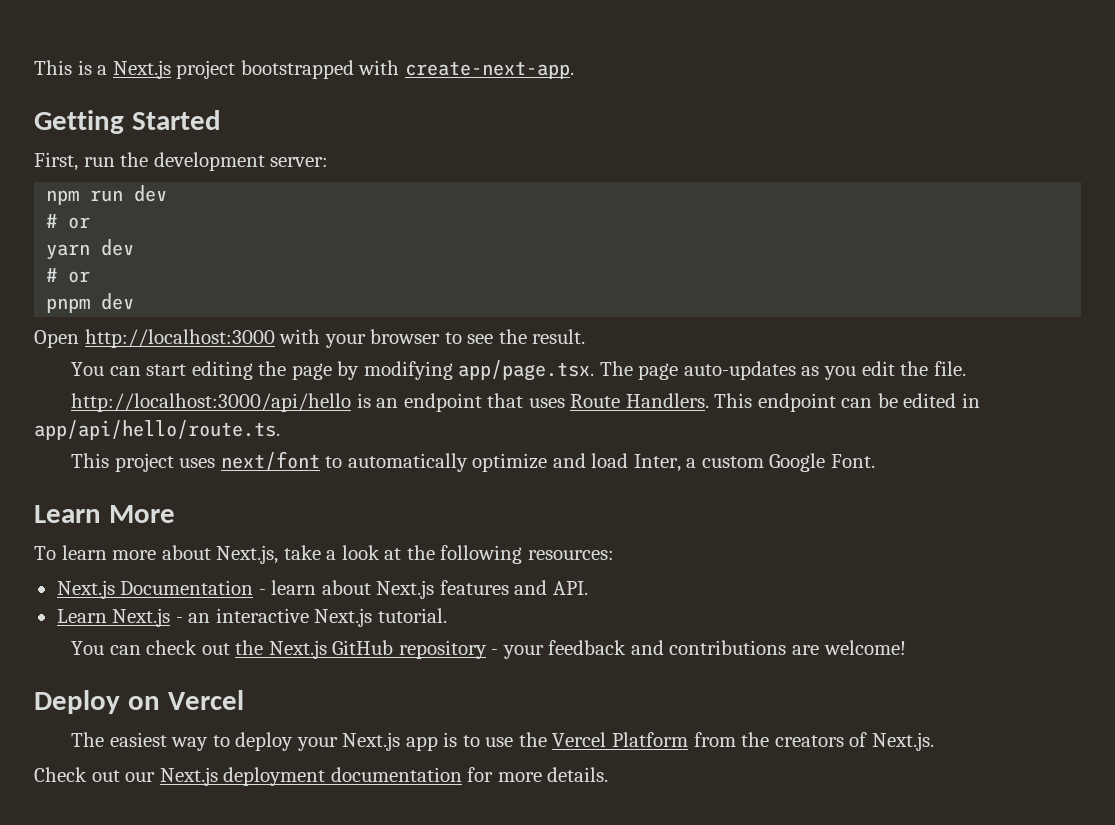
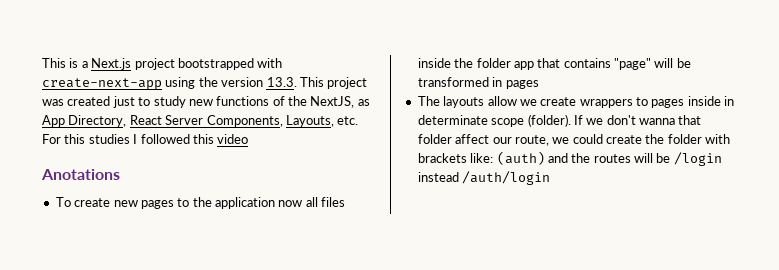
[404,61,574,79] [34,110,221,134] [34,152,329,171] [46,185,168,205] [46,214,91,229] [46,239,135,260] [46,268,91,283] [46,293,135,313] [34,329,586,348] [71,360,966,381] [71,393,980,412] [34,420,280,440] [71,451,875,472] [34,505,175,523] [34,545,614,564] [56,580,588,599] [56,608,447,627] [71,640,906,659] [34,690,244,714] [71,732,934,751] [34,767,609,786] create-next-app. // Getting Started // First, run the development server: // npm run dev // # or // yarn dev // # or // pnpm dev // Open http://localhost:3000 with your browser to see the result. // You can start editing the page by modifying app/page.tsx. The page auto-updates as you edit the file. // http://localhost:3000/api/hello is an endpoint that uses Route Handlers. This endpoint can be edited in app/api/hello/route.ts. // This project uses next/font to automatically optimize and load Inter, a custom Google Font. // Learn More // To learn more about Next.js, take a look at the following resources: // Next.js Documentation - learn about Next.js features and API. // Learn Next.js - an interactive Next.js tutorial. // You can check out the Next.js GitHub repository - your feedback and contributions are welcome! // Deploy on Vercel // The easiest way to deploy your Next.js app is to use the Vercel Platform from the creators of Next.js. // Check out our Next.js deployment documentation for more details. -> [42,77,368,90] [42,96,370,108] [42,115,359,127] [42,134,249,144] [41,169,120,180] [55,197,346,209] [417,58,691,70] [417,77,539,89] [417,96,735,108] [417,114,702,127] [417,134,731,146] [417,151,722,166] [417,171,551,185] create-next-app using the version 13.3. This project was created just to study new functions of the NextJS, as App Directory, React Server Components, Layouts, etc. For this studies I followed this video // Anotations // To create new pages to the application now all files inside the folder app that contains "page" will be transformed in pages // The layouts allow we create wrappers to pages inside in determinate scope (folder). If we don't wanna that folder affect our route, we could create the folder with brackets like: (auth) and the routes will be /login instead /auth/login

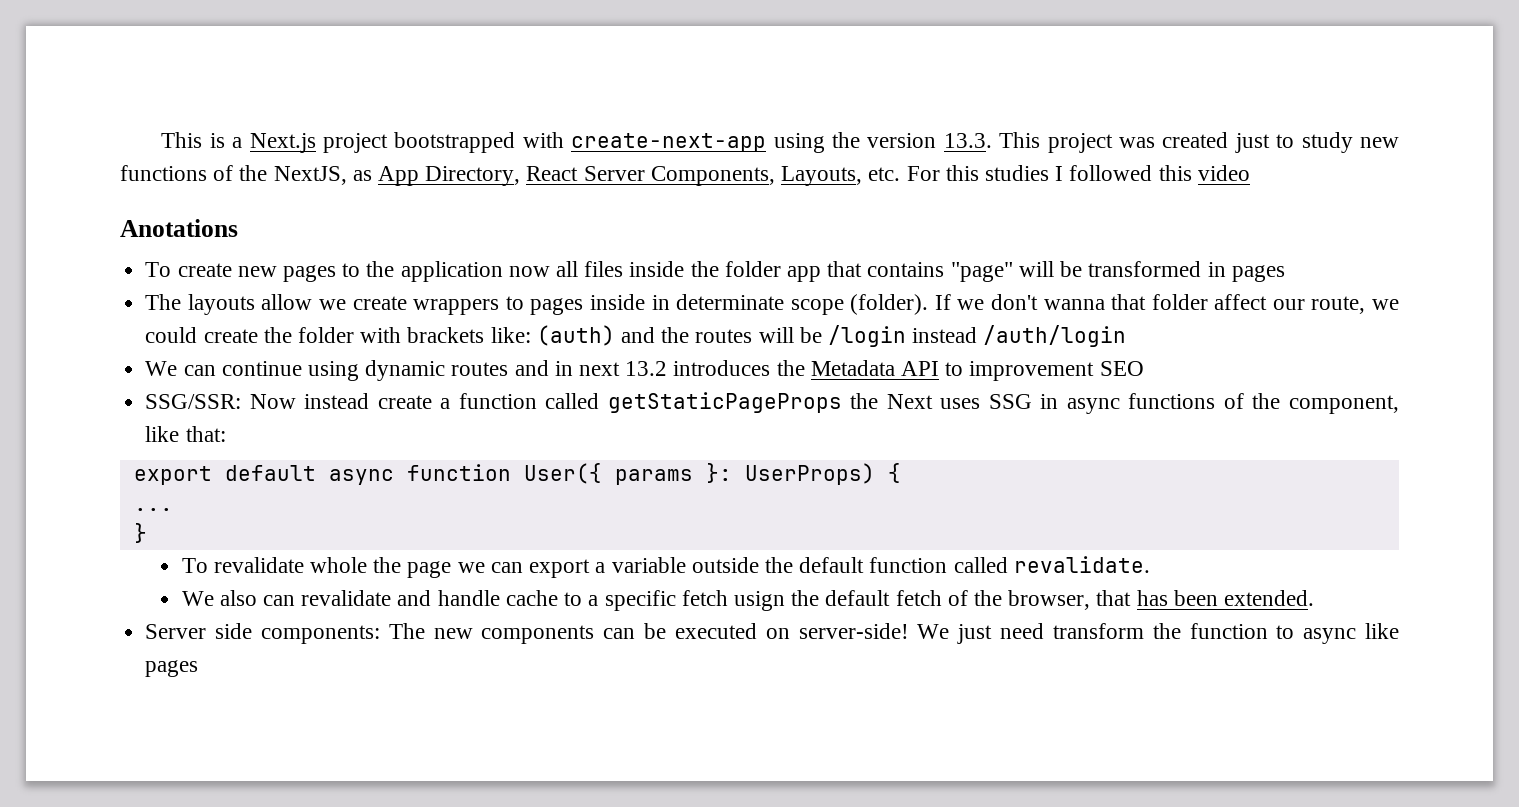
(551, 178) none -> [145,360,1144,381] [145,392,1399,414] [145,426,226,442] [133,463,901,485] [133,508,173,511] [133,523,147,543] [181,556,1150,578] [181,590,1315,611] [145,623,1400,644] [145,660,199,677] // We can continue using dynamic routes and in next 13.2 introduces the Metadata API to improvement SEO // SSG/SSR: Now instead create a function called getStaticPageProps the Next uses SSG in async functions of the component, like that: // export default async function User({ params }: UserProps) { // ... // } // To revalidate whole the page we can export a variable outside the default function called revalidate. // We also can revalidate and handle cache to a specific fetch usign the default fetch of the browser, that has been extended. // Server side components: The new components can be executed on server-side! We just need transform the function to async like pages

